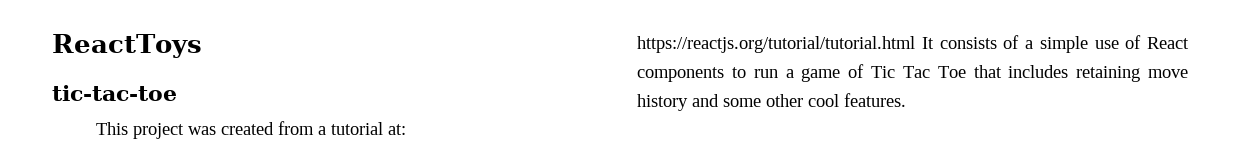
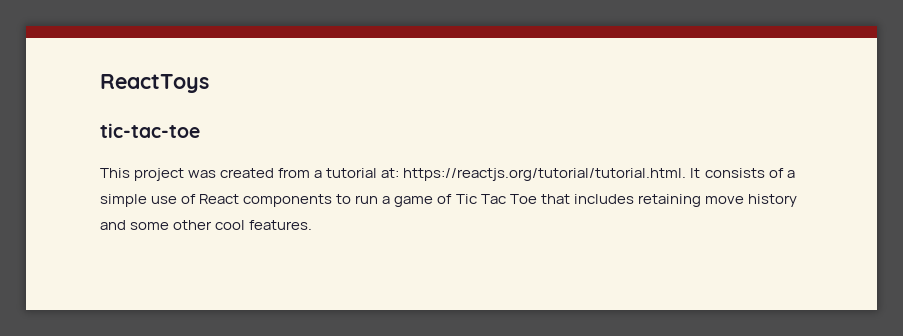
[637,36,915,53] https://reactjs.org/tutorial/tutorial.html -> [403,168,687,181] https://reactjs.org/tutorial/tutorial.html.

